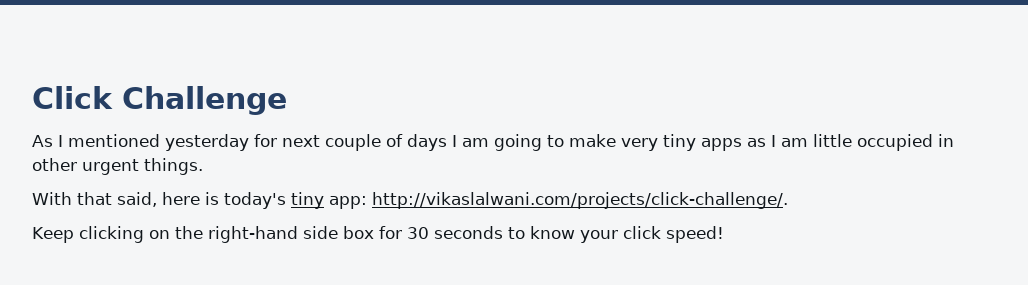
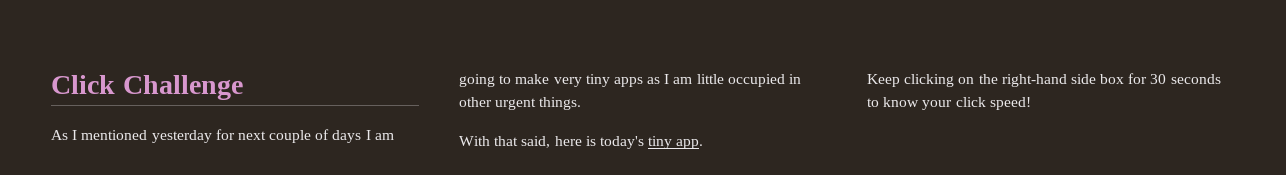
[329,192,788,209] app: http://vikaslalwani.com/projects/click-challenge/. -> [676,139,704,149] app.

